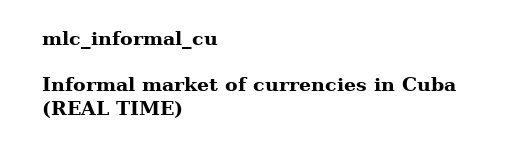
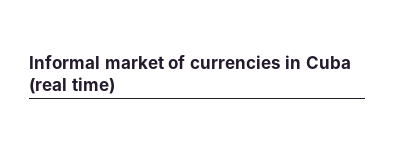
[42,31,218,49] mlc_informal_cu // -> (29, 62) none
[42,101,183,118] (REAL TIME) -> [29,77,115,94] (real time)

